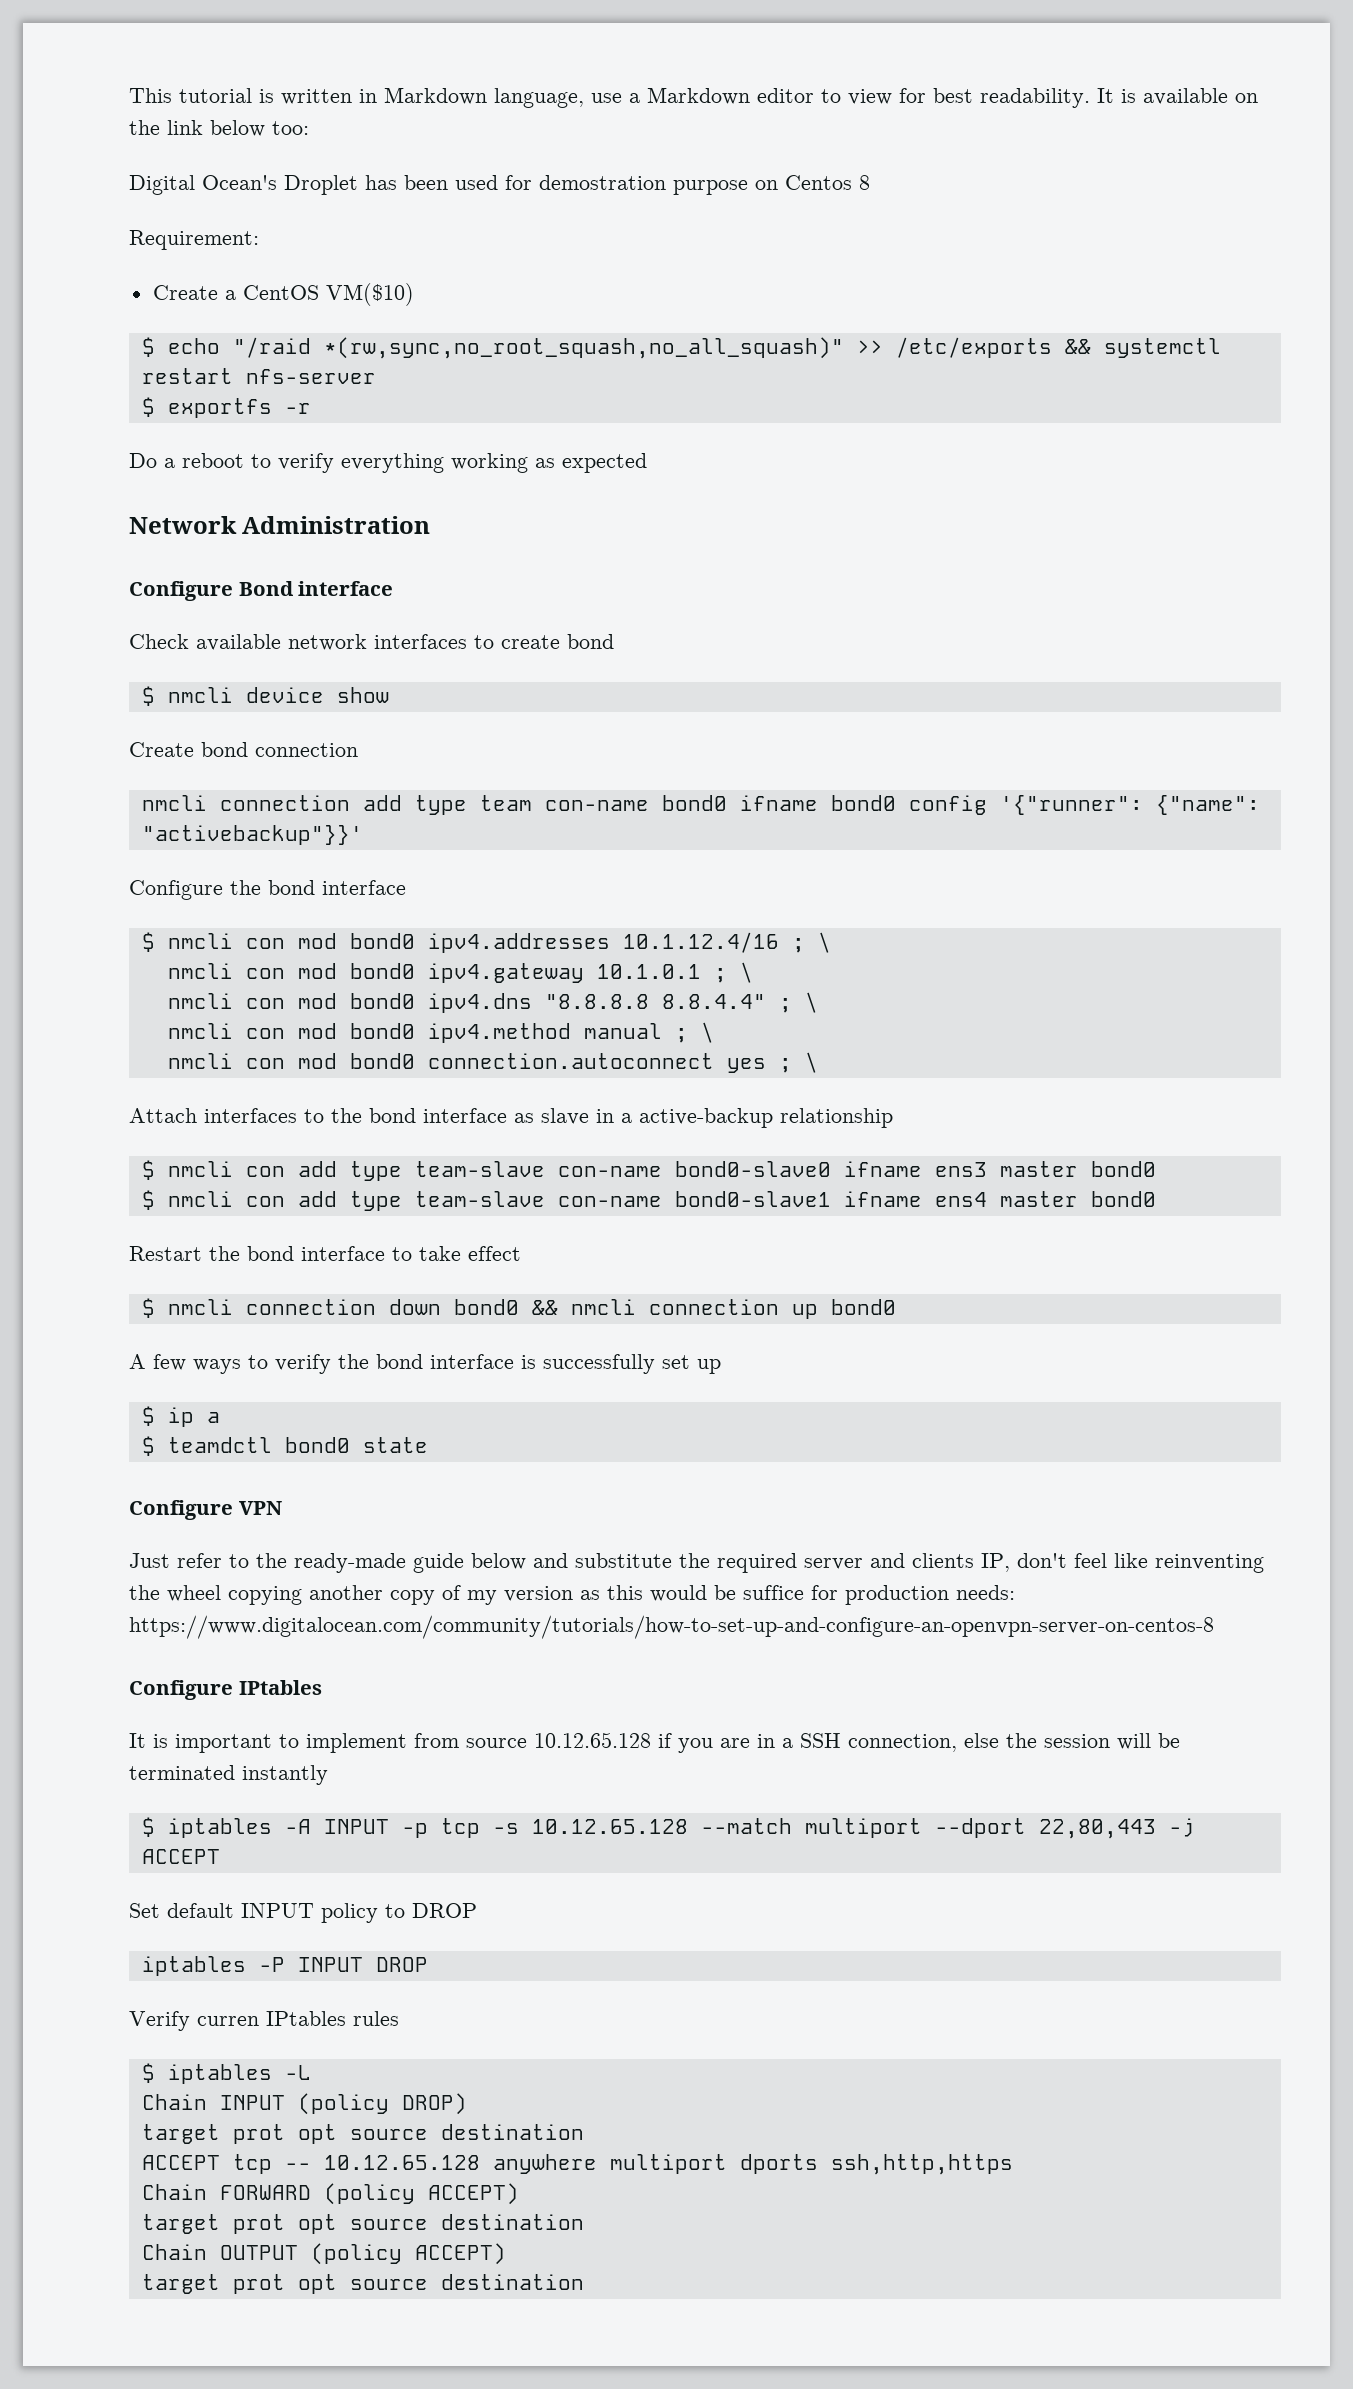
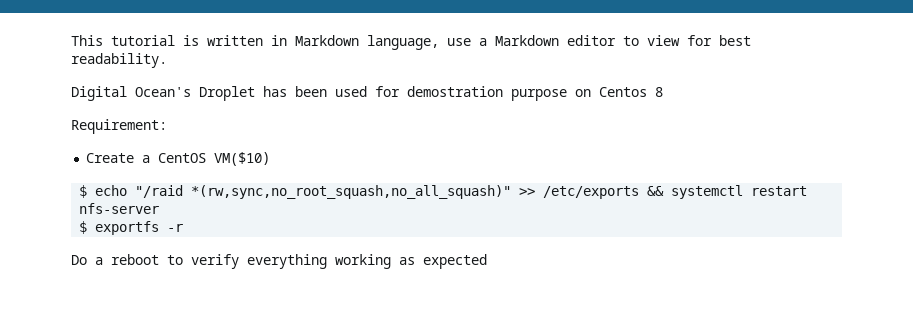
[1097,88,1258,105] [129,120,309,137] It is available on the link below too: -> (167, 60) none
[129,516,431,534] [129,581,394,601] [129,634,614,651] [141,686,389,706] [129,742,358,757] [141,795,1260,815] [141,825,363,845] [129,880,406,900] [141,932,831,953] [167,962,753,983] [167,992,818,1013] [167,1022,714,1043] [167,1052,818,1073] [129,1108,893,1128] [141,1160,1156,1181] [141,1190,1156,1211] [129,1246,521,1261] [141,1298,896,1319] [129,1354,721,1374] [141,1406,220,1427] [141,1436,428,1456] [129,1500,282,1520] [129,1553,1264,1573] [129,1585,1015,1605] [129,1615,1214,1639] [129,1680,322,1700] [129,1732,1180,1753] [129,1765,328,1785] [141,1817,1195,1839] [141,1849,220,1864] [129,1903,477,1923] [141,1956,428,1976] [129,2011,399,2031] [141,2063,311,2084] [141,2093,467,2115] [141,2124,584,2144] [141,2154,1013,2175] [141,2183,519,2205] [141,2214,584,2234] [141,2243,506,2265] [141,2274,584,2294] // Network Administration // Configure Bond interface // Check available network interfaces to create bond // $ nmcli device show // Create bond connection // nmcli connection add type team con-name bond0 ifname bond0 config '{"runner": {"name": "activebackup"}}' // Configure the bond interface // $ nmcli con mod bond0 ipv4.addresses 10.1.12.4/16 ; \ // nmcli con mod bond0 ipv4.gateway 10.1.0.1 ; \ // nmcli con mod bond0 ipv4.dns "8.8.8.8 8.8.4.4" ; \ // nmcli con mod bond0 ipv4.method manual ; \ // nmcli con mod bond0 connection.autoconnect yes ; \ // Attach interfaces to the bond interface as slave in a active-backup relationship // $ nmcli con add type team-slave con-name bond0-slave0 ifname ens3 master bond0 // $ nmcli con add type team-slave con-name bond0-slave1 ifname ens4 master bond0 // Restart the bond interface to take effect // $ nmcli connection down bond0 && nmcli connection up bond0 // A few ways to verify the bond interface is successfully set up // $ ip a // $ teamdctl bond0 state // Configure VPN // Just refer to the ready-made guide below and substitute the required server and clients IP, don't feel like reinventing the wheel copying another copy of my version as this would be suffice for production needs: https://www.digitalocean.com/community/tutorials/how-to-set-up-and-configure-an-openvpn-server-on-centos-8 // Configure IPtables // It is important to implement from source 10.12.65.128 if you are in a SSH connection, else the session will be terminated instantly // $ iptables -A INPUT -p tcp -s 10.12.65.128 --match multiport --dport 22,80,443 -j ACCEPT // Set default INPUT policy to DROP // iptables -P INPUT DROP // Verify curren IPtables rules // $ iptables -L // Chain INPUT (policy DROP) // target prot opt source destination // ACCEPT tcp -- 10.12.65.128 anywhere multiport dports ssh,http,https // Chain FORWARD (policy ACCEPT) // target prot opt source destination // Chain OUTPUT (policy ACCEPT) // target prot opt source destination -> (487, 261) none

